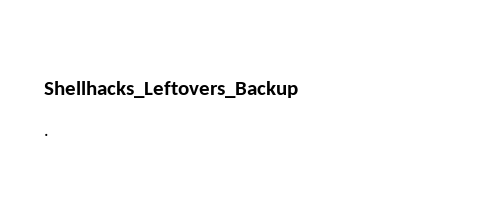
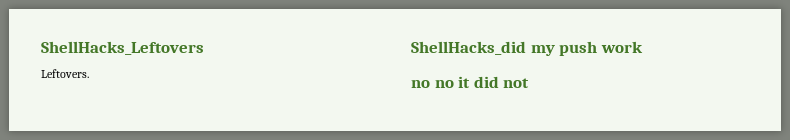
[44,81,298,98] [44,133,49,136] Shellhacks_Leftovers_Backup // . -> [41,41,204,55] [41,69,89,78] [411,41,643,56] [411,76,530,88] ShellHacks_Leftovers // Leftovers. // ShellHacks_did my push work // no no it did not

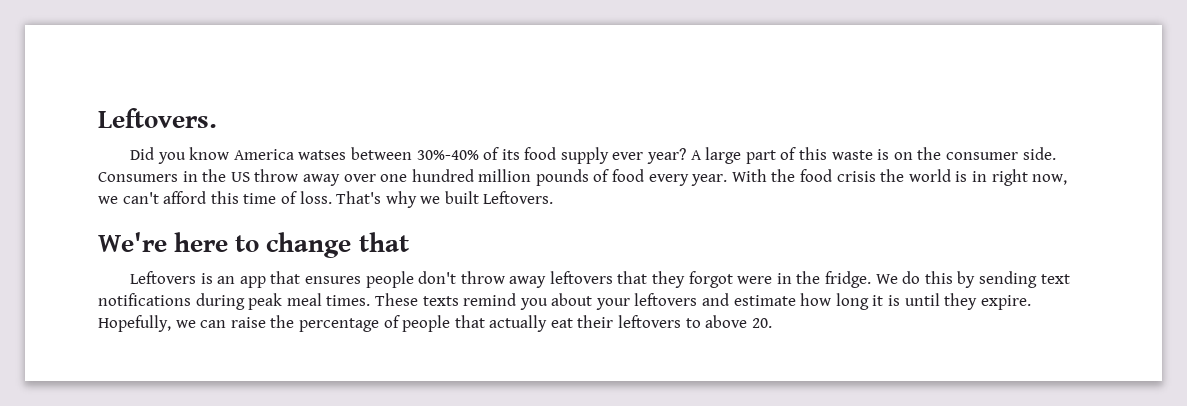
[41,41,204,55] [41,69,89,78] [411,41,643,56] [411,76,530,88] ShellHacks_Leftovers // Leftovers. // ShellHacks_did my push work // no no it did not -> [98,108,217,128] [129,147,1056,164] [98,169,1068,186] [98,191,554,208] [98,232,409,258] [129,271,1070,288] [98,293,1031,310] [98,315,772,332] Leftovers. // Did you know America watses between 30%-40% of its food supply ever year? A large part of this waste is on the consumer side. Consumers in the US throw away over one hundred million pounds of food every year. With the food crisis the world is in right now, we can't afford this time of loss. That's why we built Leftovers. // We're here to change that // Leftovers is an app that ensures people don't throw away leftovers that they forgot were in the fridge. We do this by sending text notifications during peak meal times. These texts remind you about your leftovers and estimate how long it is until they expire. Hopefully, we can raise the percentage of people that actually eat their leftovers to above 20.

